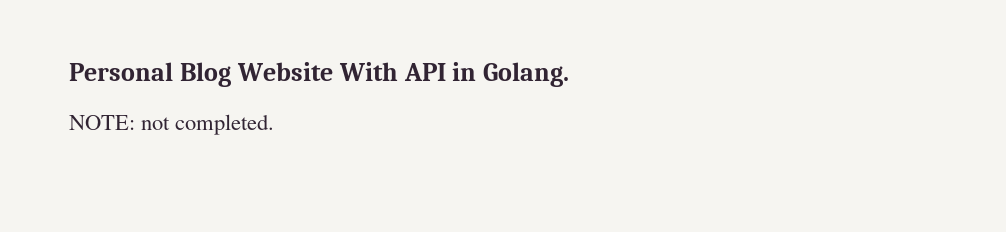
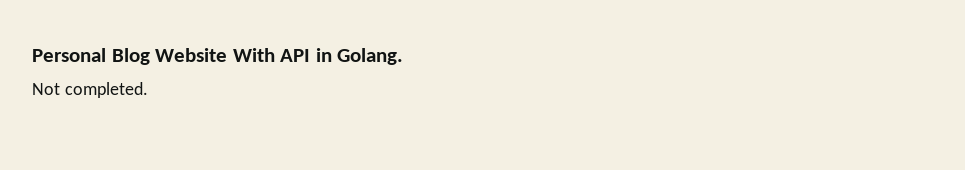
[69,115,171,130] NOTE: not -> [32,83,60,95] Not

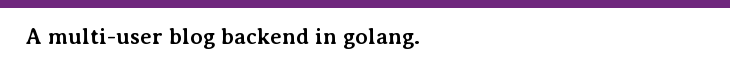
[32,48,404,65] [32,82,148,98] Personal Blog Website With API in Golang. // Not completed. -> [26,28,420,49] A multi-user blog backend in golang.

